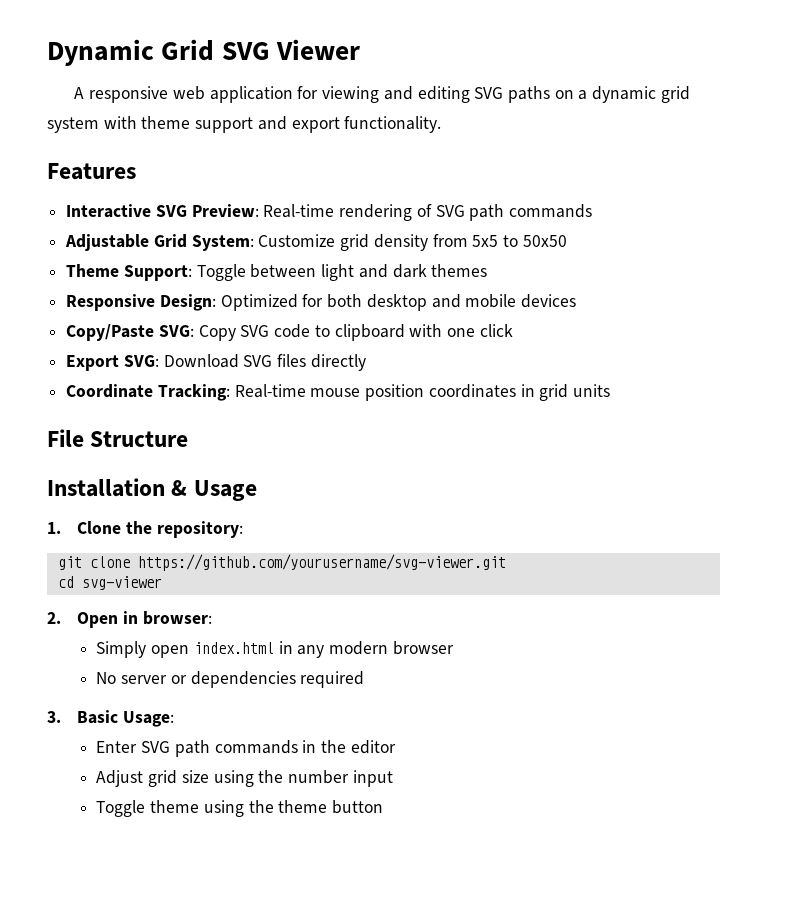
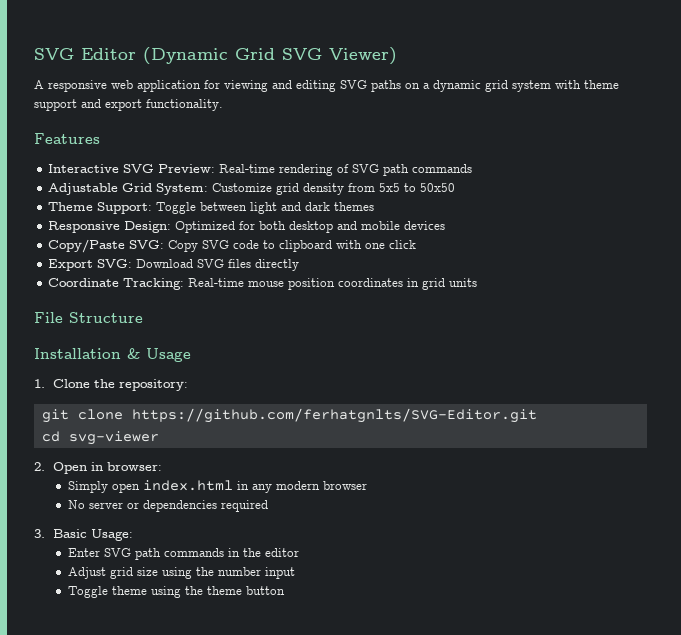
[47,39,154,66] Dynamic -> [34,47,228,64] SVG Editor (Dynamic
[276,39,361,60] Viewer -> [329,47,397,65] Viewer)
[137,554,506,571] https://github.com/yourusername/svg-viewer.git -> [131,408,537,423] https://github.com/ferhatgnlts/SVG-Editor.git

